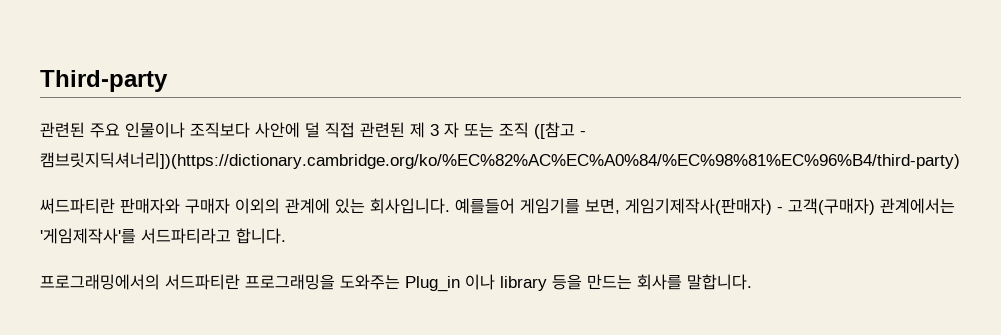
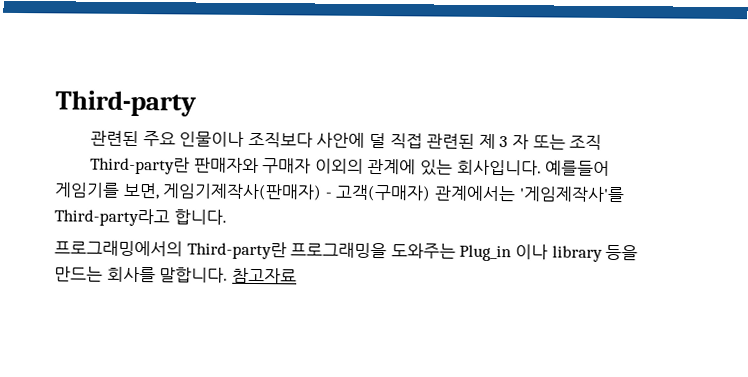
[534,122,586,139] [40,152,960,169] [40,198,115,214] ([참고 - 캠브릿지딕셔너리])(https://dictionary.cambridge.org/ko/%EC%82%AC%EC%A0%84/%EC%98%81%EC%96%B4/third-party) // 써드파티란 -> [90,156,191,175] // Third-party란
[141,228,231,244] 서드파티라고 -> [54,208,170,227] Third-party라고
[165,274,240,290] 서드파티란 -> [186,241,287,260] Third-party란
(752, 282) none -> [231,267,297,284] 참고자료

